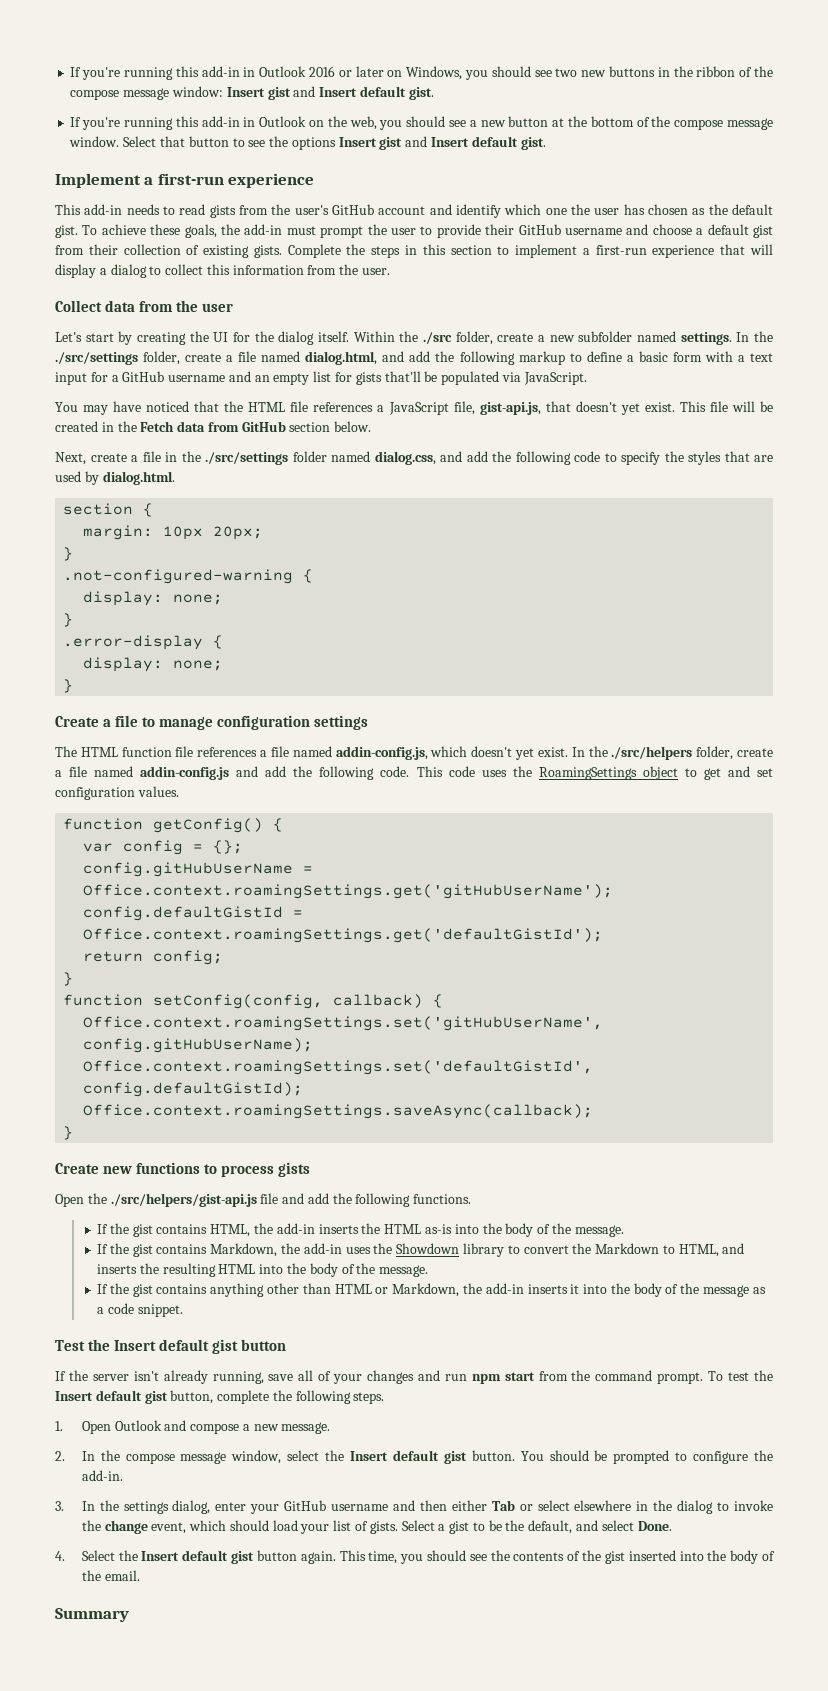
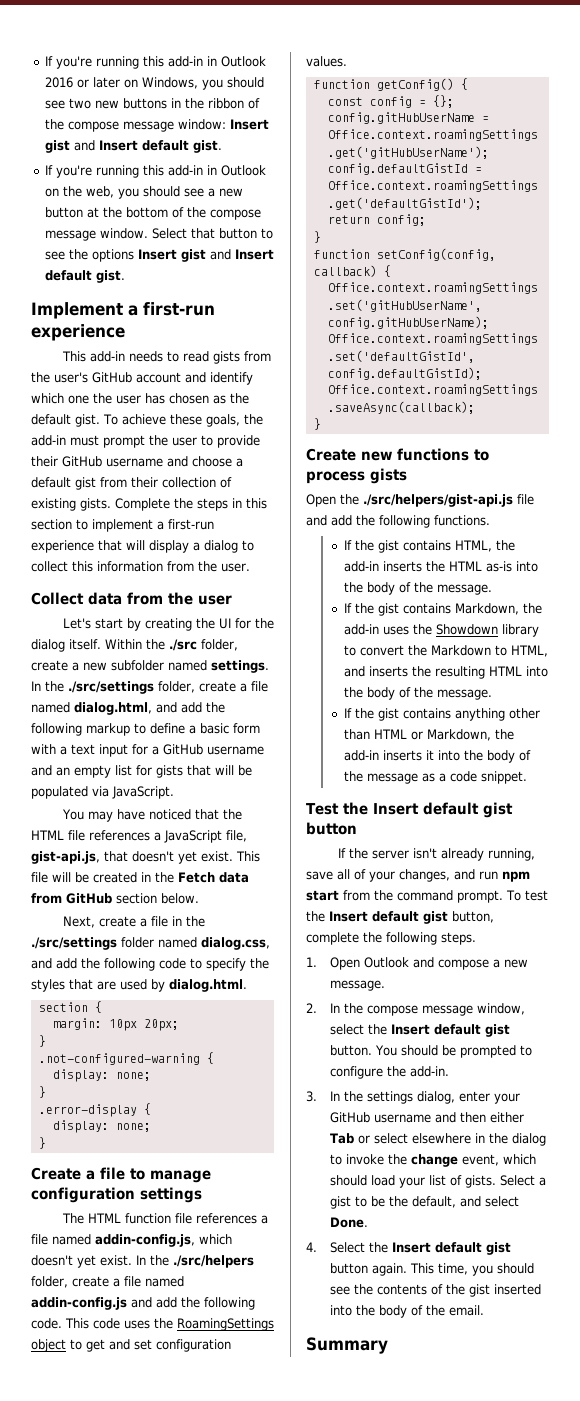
[384,371,421,382] that'll -> [187,765,234,776] that will
[83,843,114,852] var -> [327,97,363,106] const
[367,1370,415,1384] changes -> [399,869,450,882] changes,

